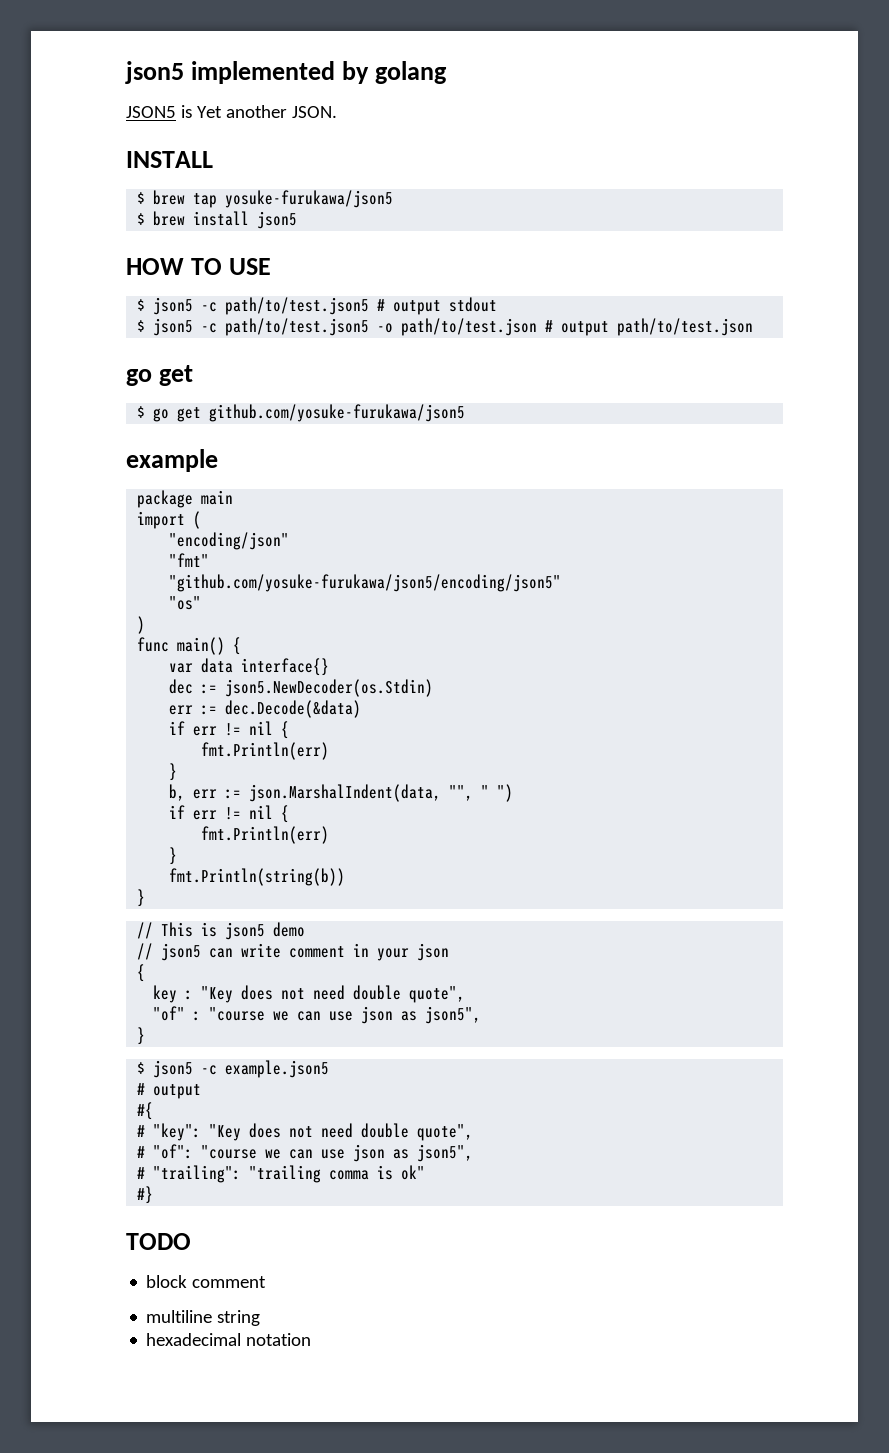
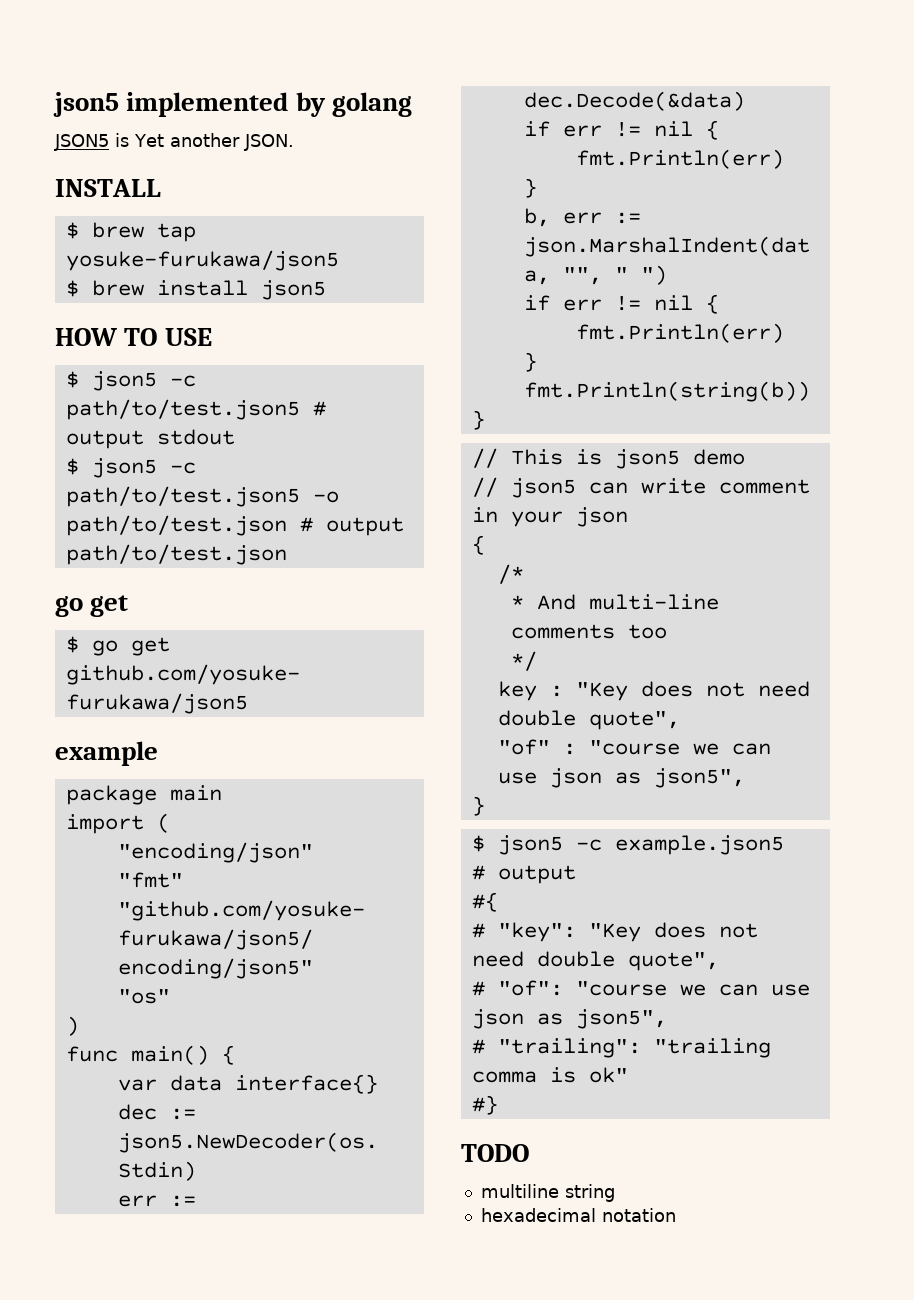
(146, 973) none -> [497,564,524,584] [510,594,719,610] [510,624,667,639] [510,651,537,671] // /* // * And multi-line comments too // */
[146,1275,267,1288] // block comment -> (529, 1153) none

